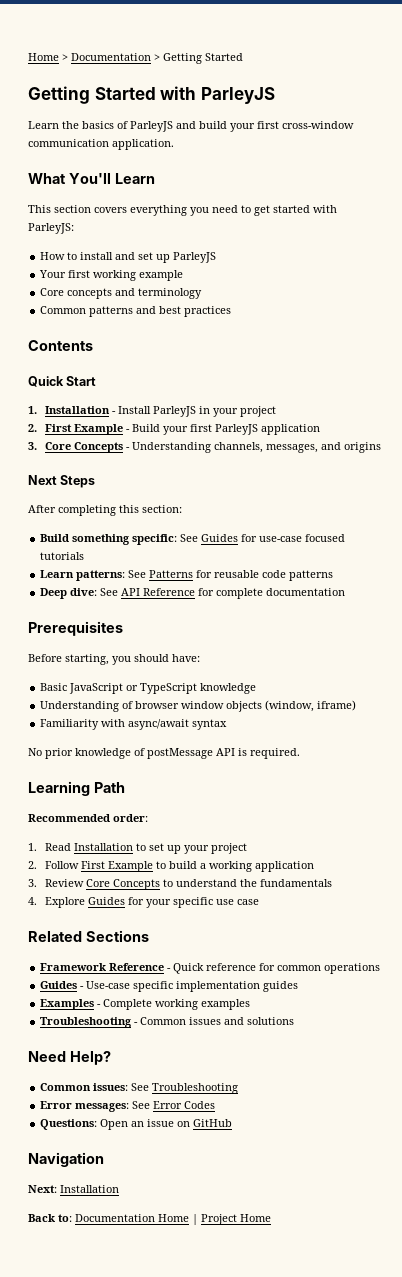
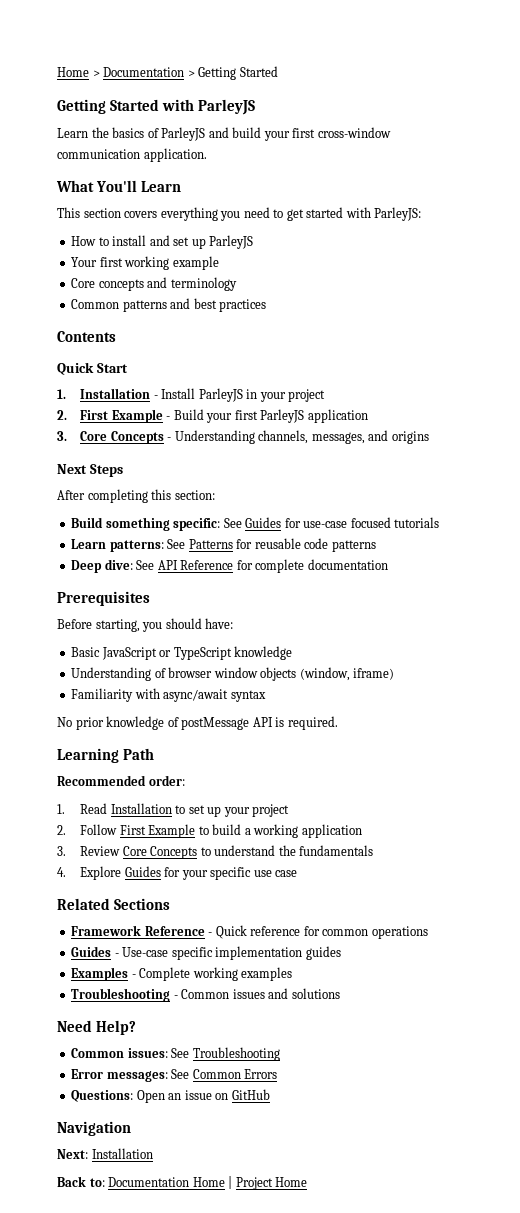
[153,1101,216,1109] Error Codes -> [192,1069,278,1079] Common Errors

